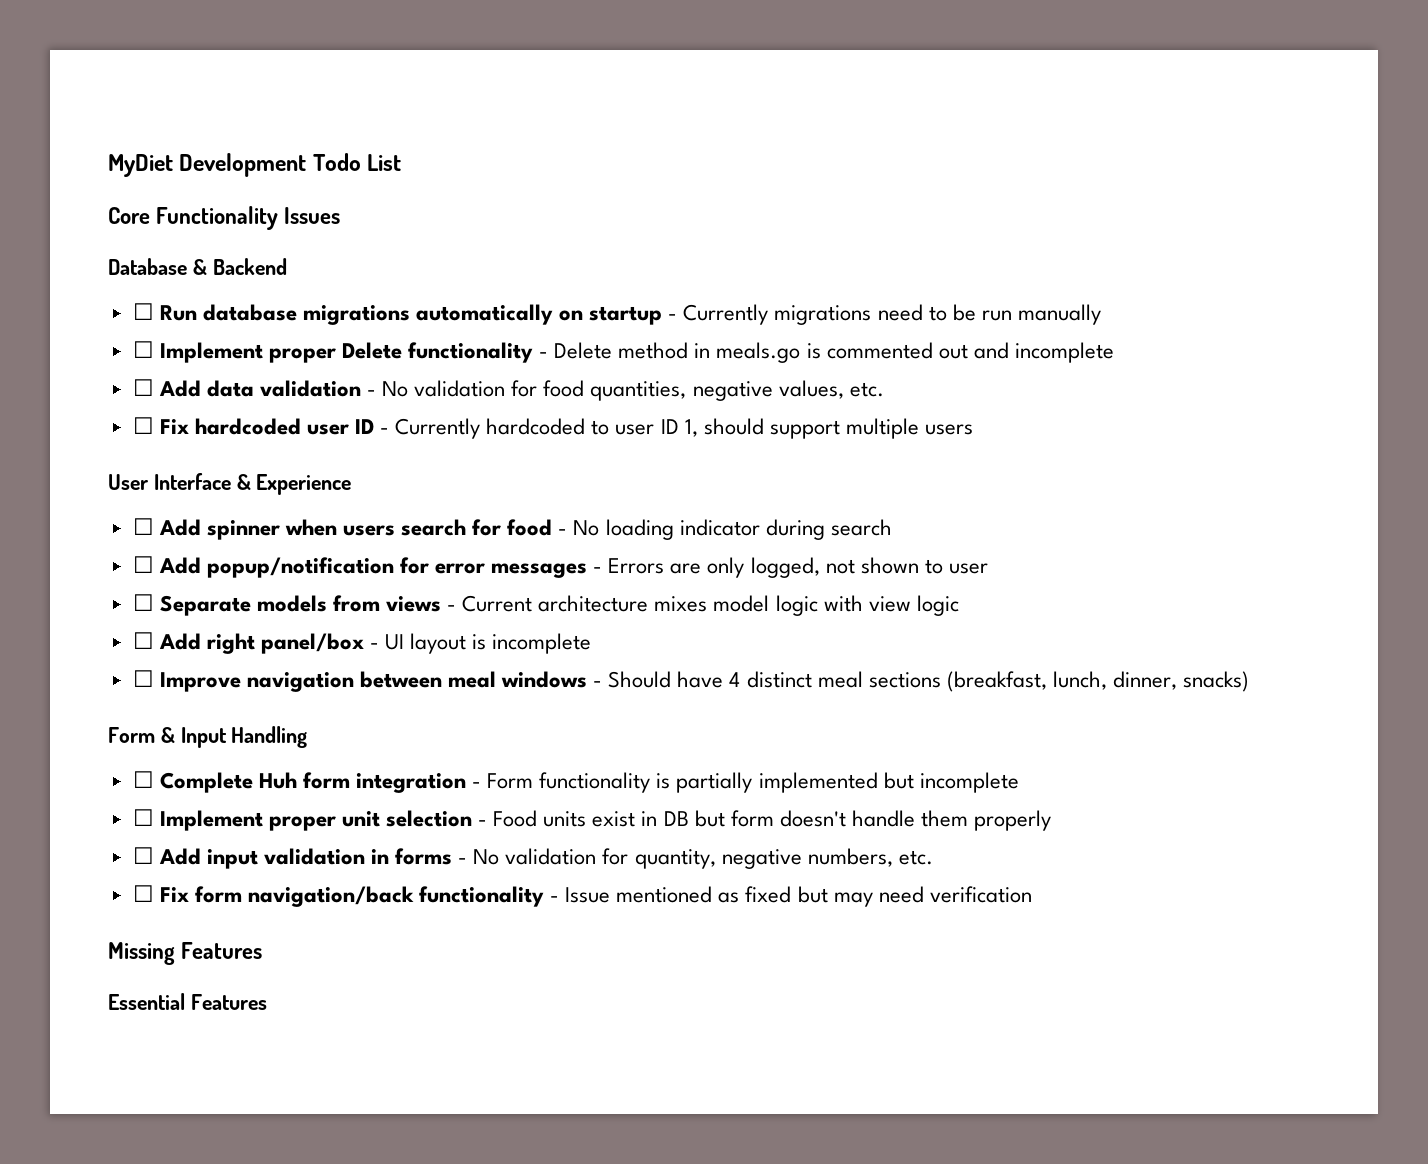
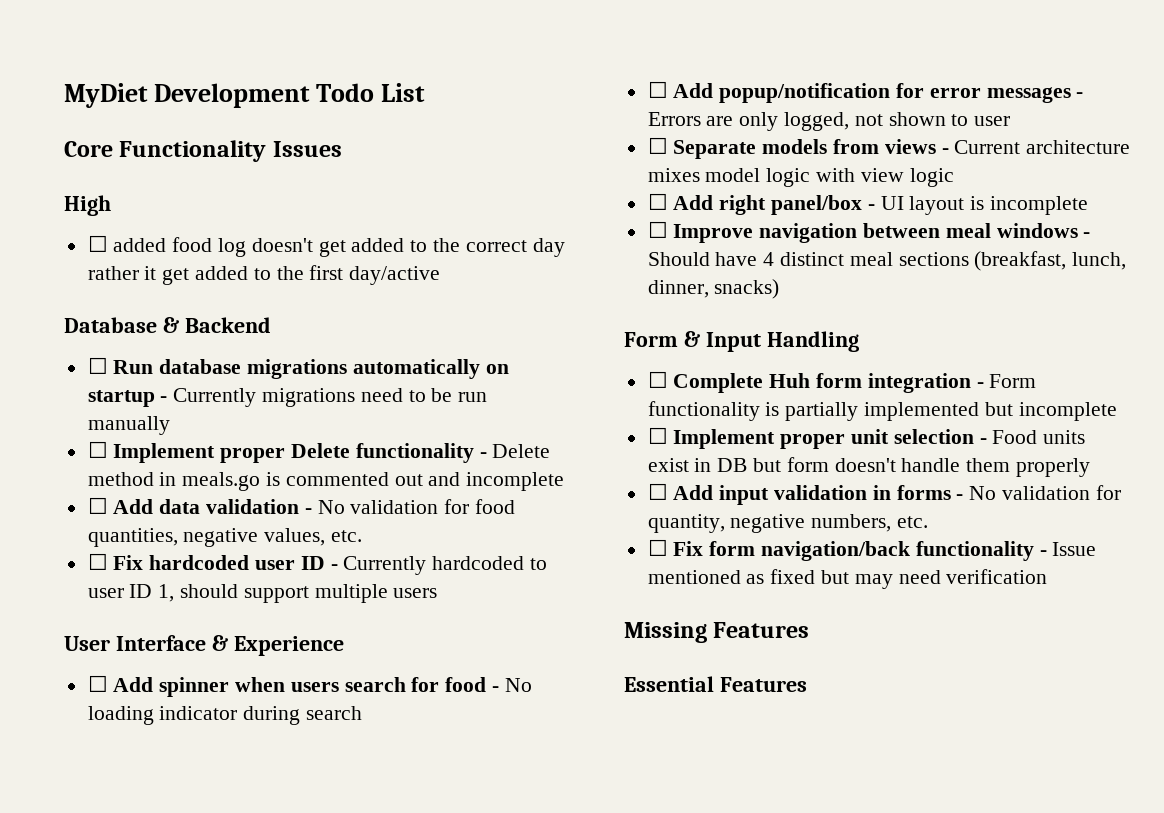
(341, 215) none -> [64,195,111,216] [87,235,565,257] [87,265,441,285] // High // ☐ added food log doesn't get added to the correct day rather it get added to the first day/active

